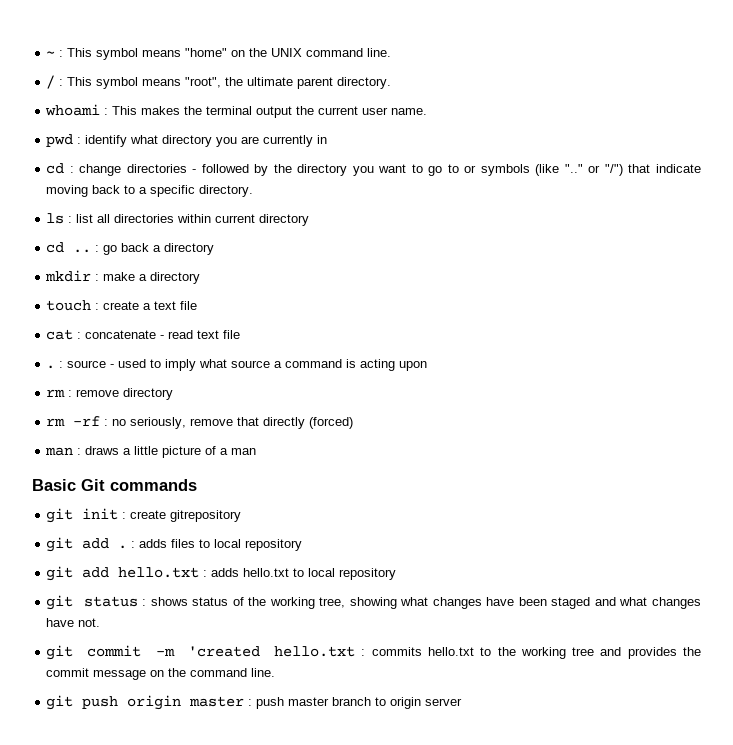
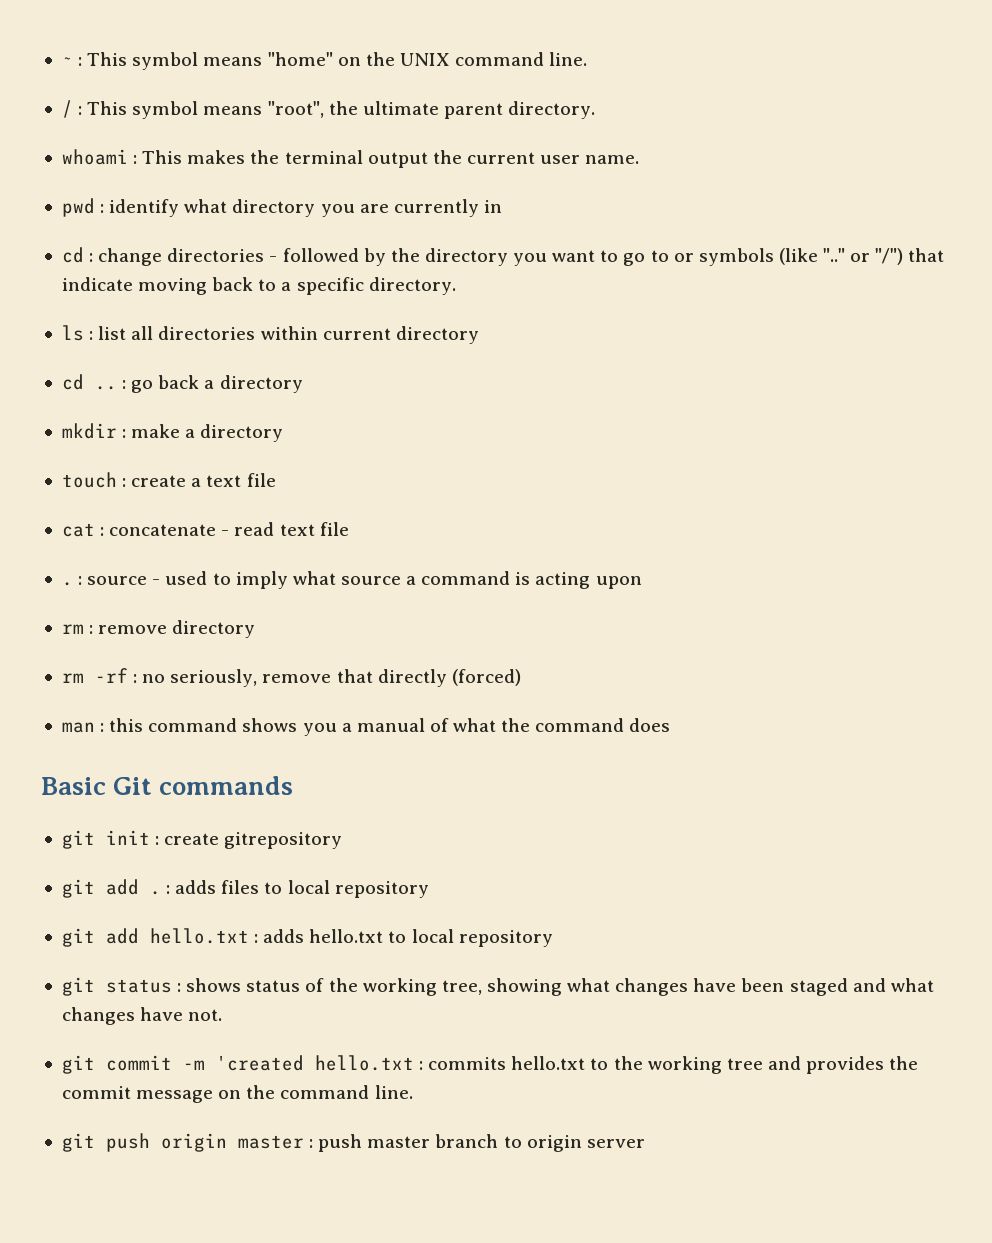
[85,446,257,458] draws a little picture of a man -> [109,718,671,736] this command shows you a manual of what the command does

